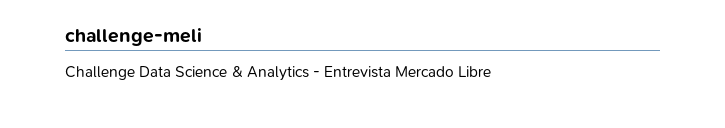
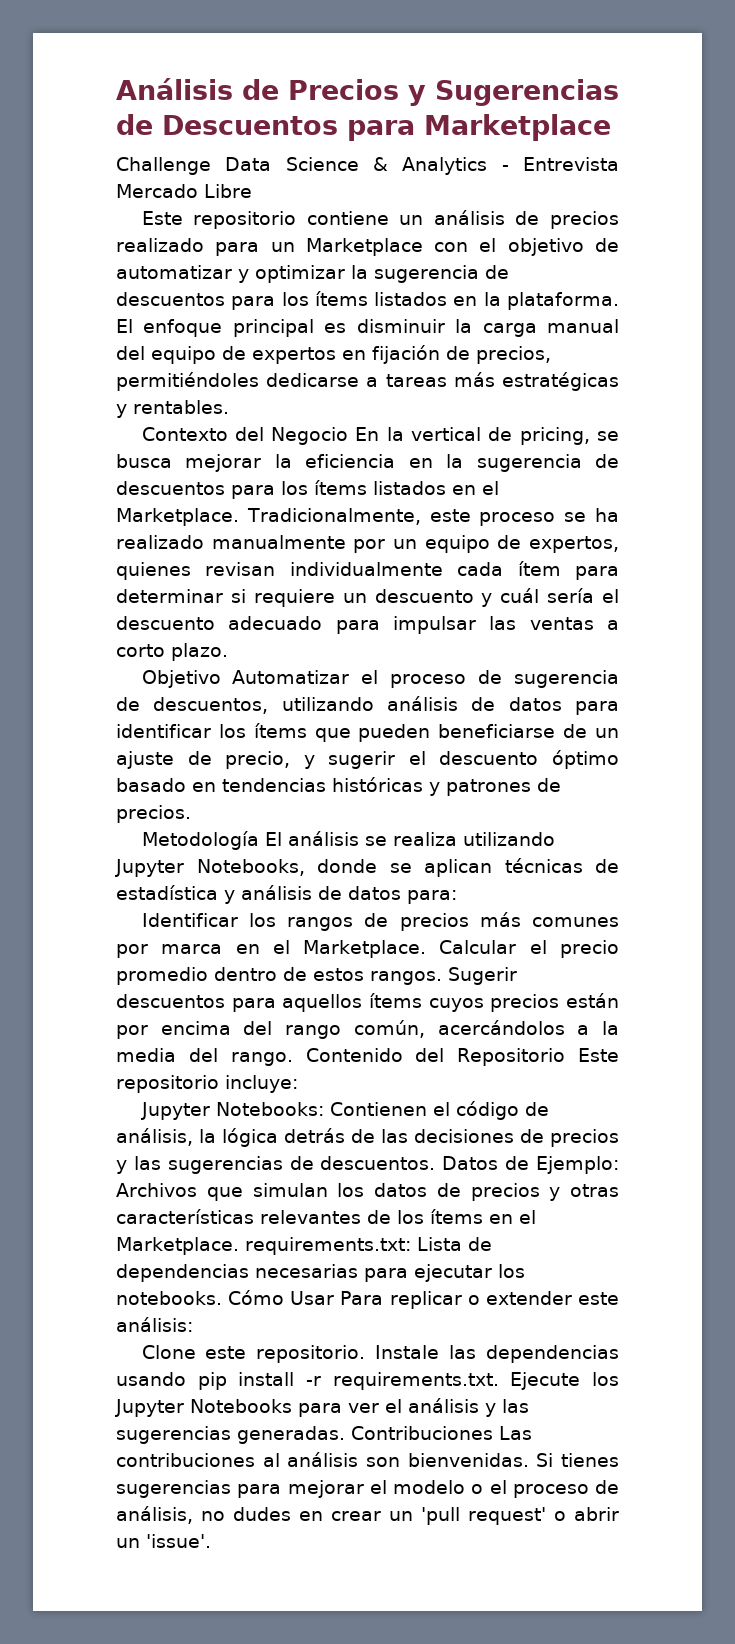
[65,28,202,46] challenge-meli -> [116,78,619,106] [116,114,611,141] Análisis de Precios y Sugerencias de Descuentos para Marketplace
(492, 71) none -> [141,210,619,229] [116,238,619,256] [116,265,509,283] [116,291,619,310] [116,319,619,337] [116,345,551,364] [116,372,619,391] [116,400,229,418] [141,427,619,445] [116,454,619,472] [116,480,499,499] [116,508,619,526] [116,535,620,553] [116,561,619,580] [116,588,619,607] [116,616,619,634] [116,643,228,661] [141,670,619,688] [116,696,619,715] [116,723,619,742] [116,750,619,769] [116,777,561,796] [116,805,191,823] [141,831,555,850] [115,858,619,877] [116,885,457,904] [141,912,619,931] [116,940,619,958] [116,967,517,985] [116,993,619,1012] [116,1020,619,1039] [116,1048,619,1066] [116,1075,298,1093] [140,1101,549,1120] [116,1128,619,1147] [116,1156,619,1174] [116,1183,619,1201] [116,1209,536,1224] [116,1237,492,1255] [116,1264,525,1282] [116,1290,619,1309] [116,1317,193,1332] [141,1345,619,1363] [116,1372,619,1390] [115,1398,529,1417] [116,1426,532,1444] [116,1452,619,1467] [116,1480,619,1498] [116,1506,619,1525] [116,1534,211,1548] // Este repositorio contiene un análisis de precios realizado para un Marketplace con el objetivo de automatizar y optimizar la sugerencia de descuentos para los ítems listados en la plataforma. El enfoque principal es disminuir la carga manual del equipo de expertos en fijación de precios, permitiéndoles dedicarse a tareas más estratégicas y rentables. // Contexto del Negocio En la vertical de pricing, se busca mejorar la eficiencia en la sugerencia de descuentos para los ítems listados en el Marketplace. Tradicionalmente, este proceso se ha realizado manualmente por un equipo de expertos, quienes revisan individualmente cada ítem para determinar si requiere un descuento y cuál sería el descuento adecuado para impulsar las ventas a corto plazo. // Objetivo Automatizar el proceso de sugerencia de descuentos, utilizando análisis de datos para identificar los ítems que pueden beneficiarse de un ajuste de precio, y sugerir el descuento óptimo basado en tendencias históricas y patrones de precios. // Metodología El análisis se realiza utilizando Jupyter Notebooks, donde se aplican técnicas de estadística y análisis de datos para: // Identificar los rangos de precios más comunes por marca en el Marketplace. Calcular el precio promedio dentro de estos rangos. Sugerir descuentos para aquellos ítems cuyos precios están por encima del rango común, acercándolos a la media del rango. Contenido del Repositorio Este repositorio incluye: // Jupyter Notebooks: Contienen el código de análisis, la lógica detrás de las decisiones de precios y las sugerencias de descuentos. Datos de Ejemplo: Archivos que simulan los datos de precios y otras características relevantes de los ítems en el Marketplace. requirements.txt: Lista de dependencias necesarias para ejecutar los notebooks. Cómo Usar Para replicar o extender este análisis: // Clone este repositorio. Instale las dependencias usando pip install -r requirements.txt. Ejecute los Jupyter Notebooks para ver el análisis y las sugerencias generadas. Contribuciones Las contribuciones al análisis son bienvenidas. Si tienes sugerencias para mejorar el modelo o el proceso de análisis, no dudes en crear un 'pull request' o abrir un 'issue'.

